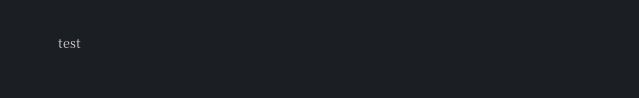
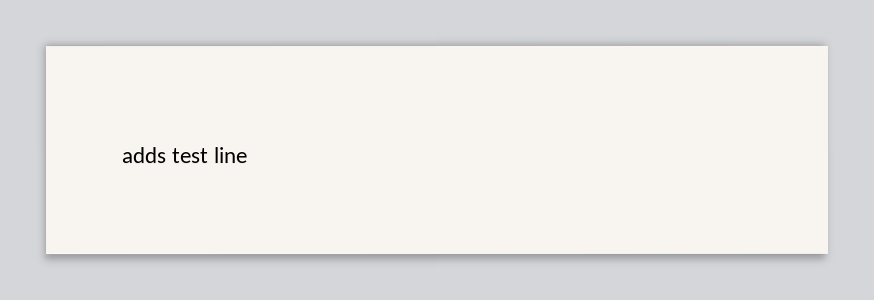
[58,39,81,48] test -> [121,147,249,164] adds test line

